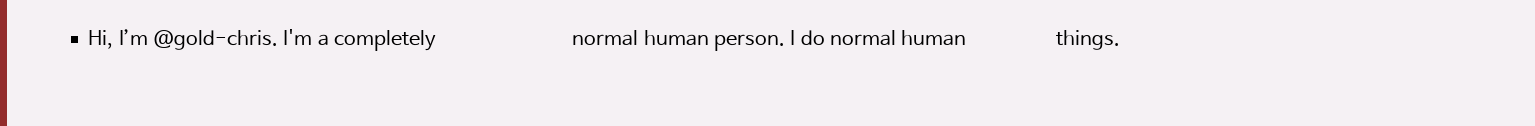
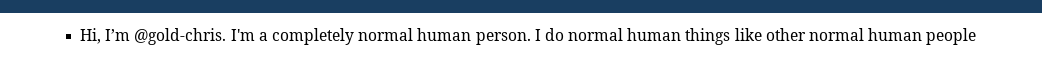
[1056,30,1121,50] things. -> [685,28,977,45] things like other normal human people

